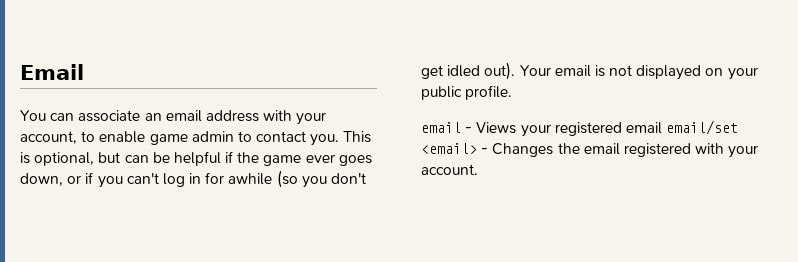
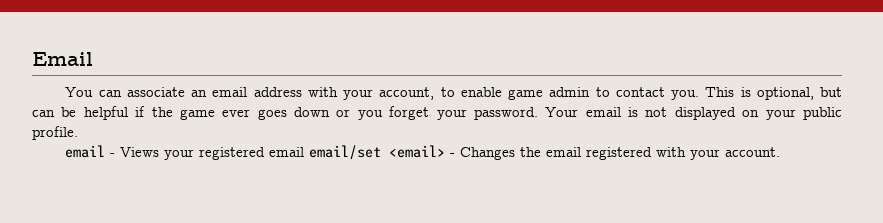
[20,170,367,188] [421,62,516,80] down, or if you can't log in for awhile (so you don't get idled out). -> [294,106,538,120] down or you forget your password.

